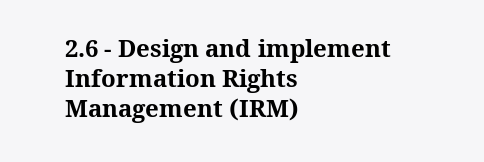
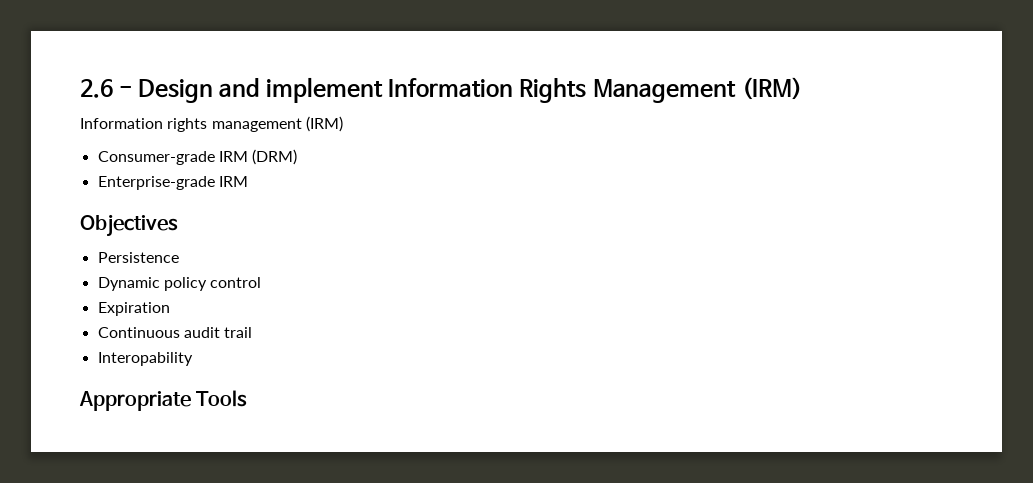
(300, 109) none -> [80,116,343,132] [97,149,298,165] [97,176,248,190] [80,214,178,237] [97,252,179,263] [97,277,262,291] [97,302,170,316] [97,327,253,338] [97,352,193,366] [79,390,248,411] // Information rights management (IRM) // Consumer-grade IRM (DRM) // Enterprise-grade IRM // Objectives // Persistence // Dynamic policy control // Expiration // Continuous audit trail // Interopability // Appropriate Tools

